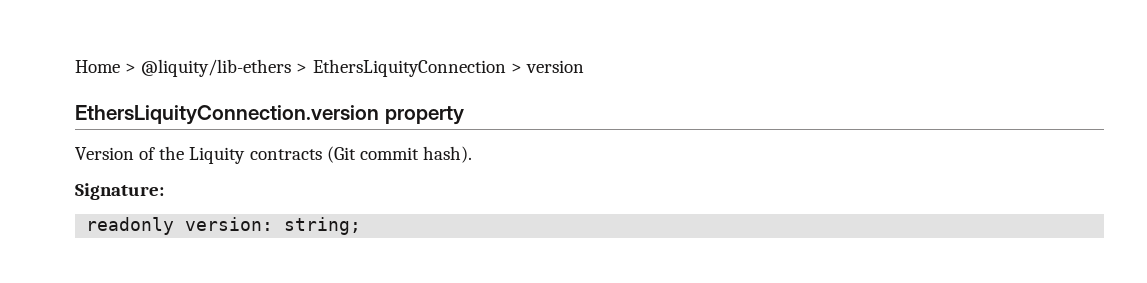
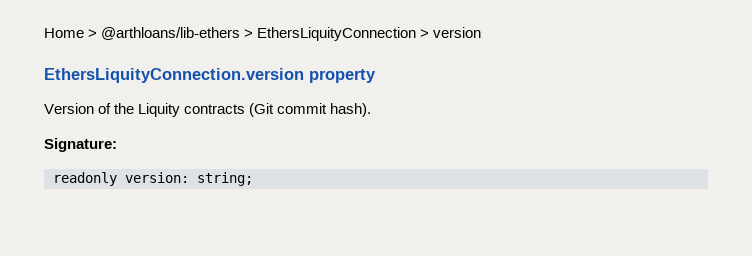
[141,59,292,77] @liquity/lib-ethers -> [101,27,241,40] @arthloans/lib-ethers

